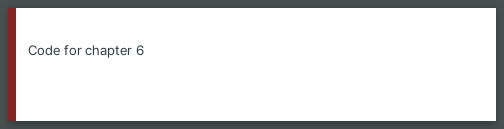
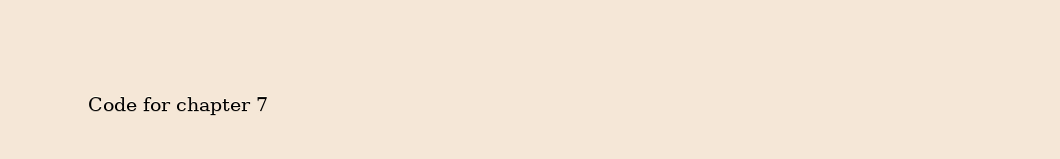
[135,45,144,56] 6 -> [256,97,269,112] 7

